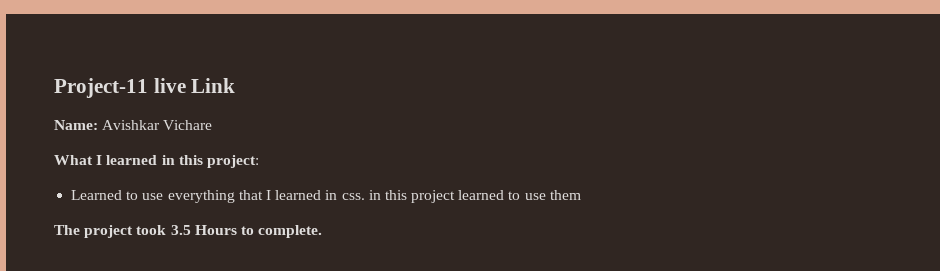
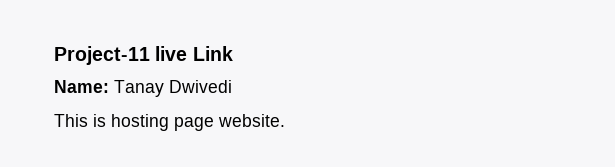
[102,120,213,130] [54,155,259,168] [71,190,581,203] [54,225,323,238] Avishkar Vichare // What I learned in this project: // Learned to use everything that I learned in css. in this project learned to use them // The project took 3.5 Hours to complete. -> [114,80,232,97] [54,114,285,131] Tanay Dwivedi // This is hosting page website.

